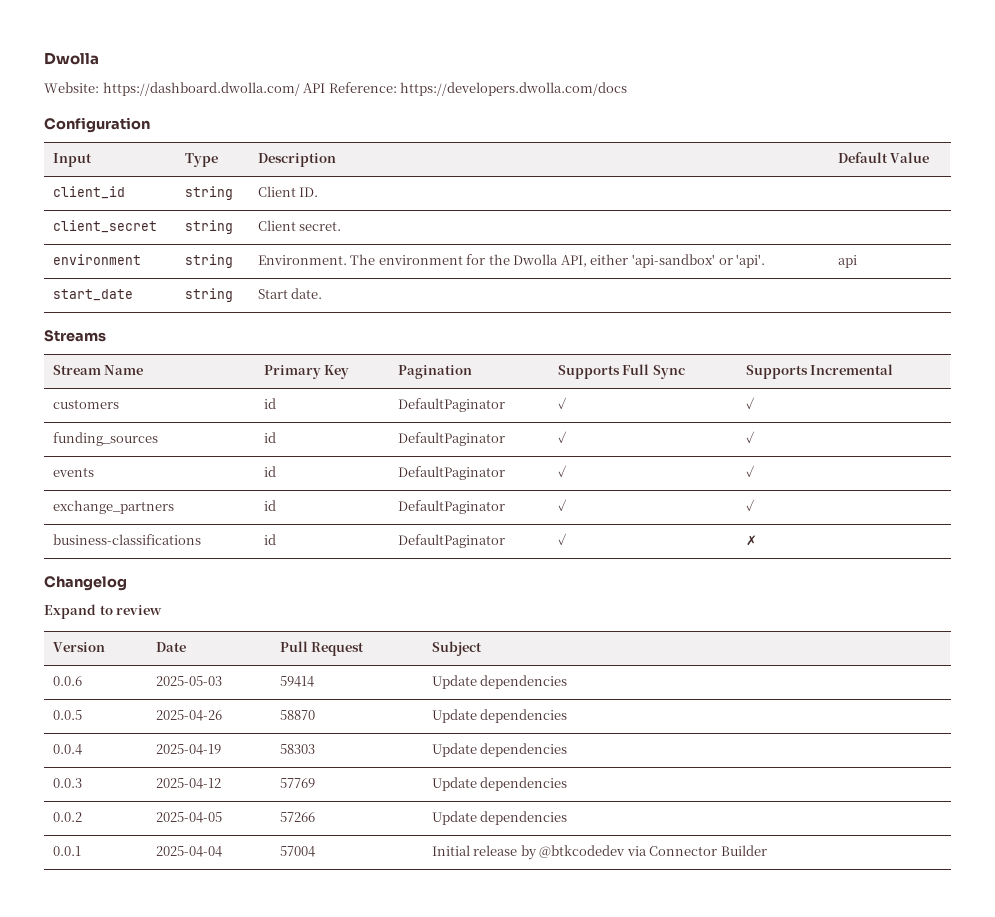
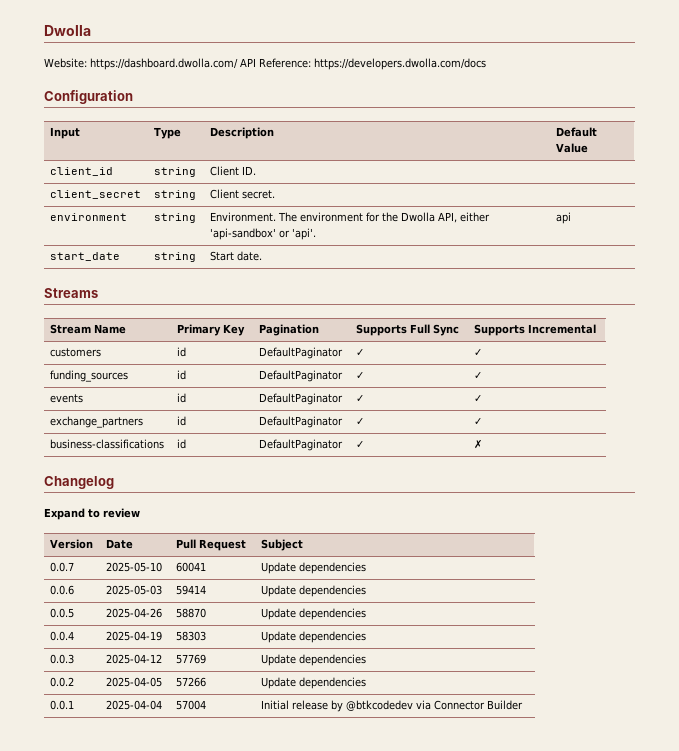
(482, 648) none -> [50,562,75,572] [106,562,163,572] [176,562,207,572] [261,562,367,574] // 0.0.7 | 2025-05-10 | 60041 | Update dependencies

